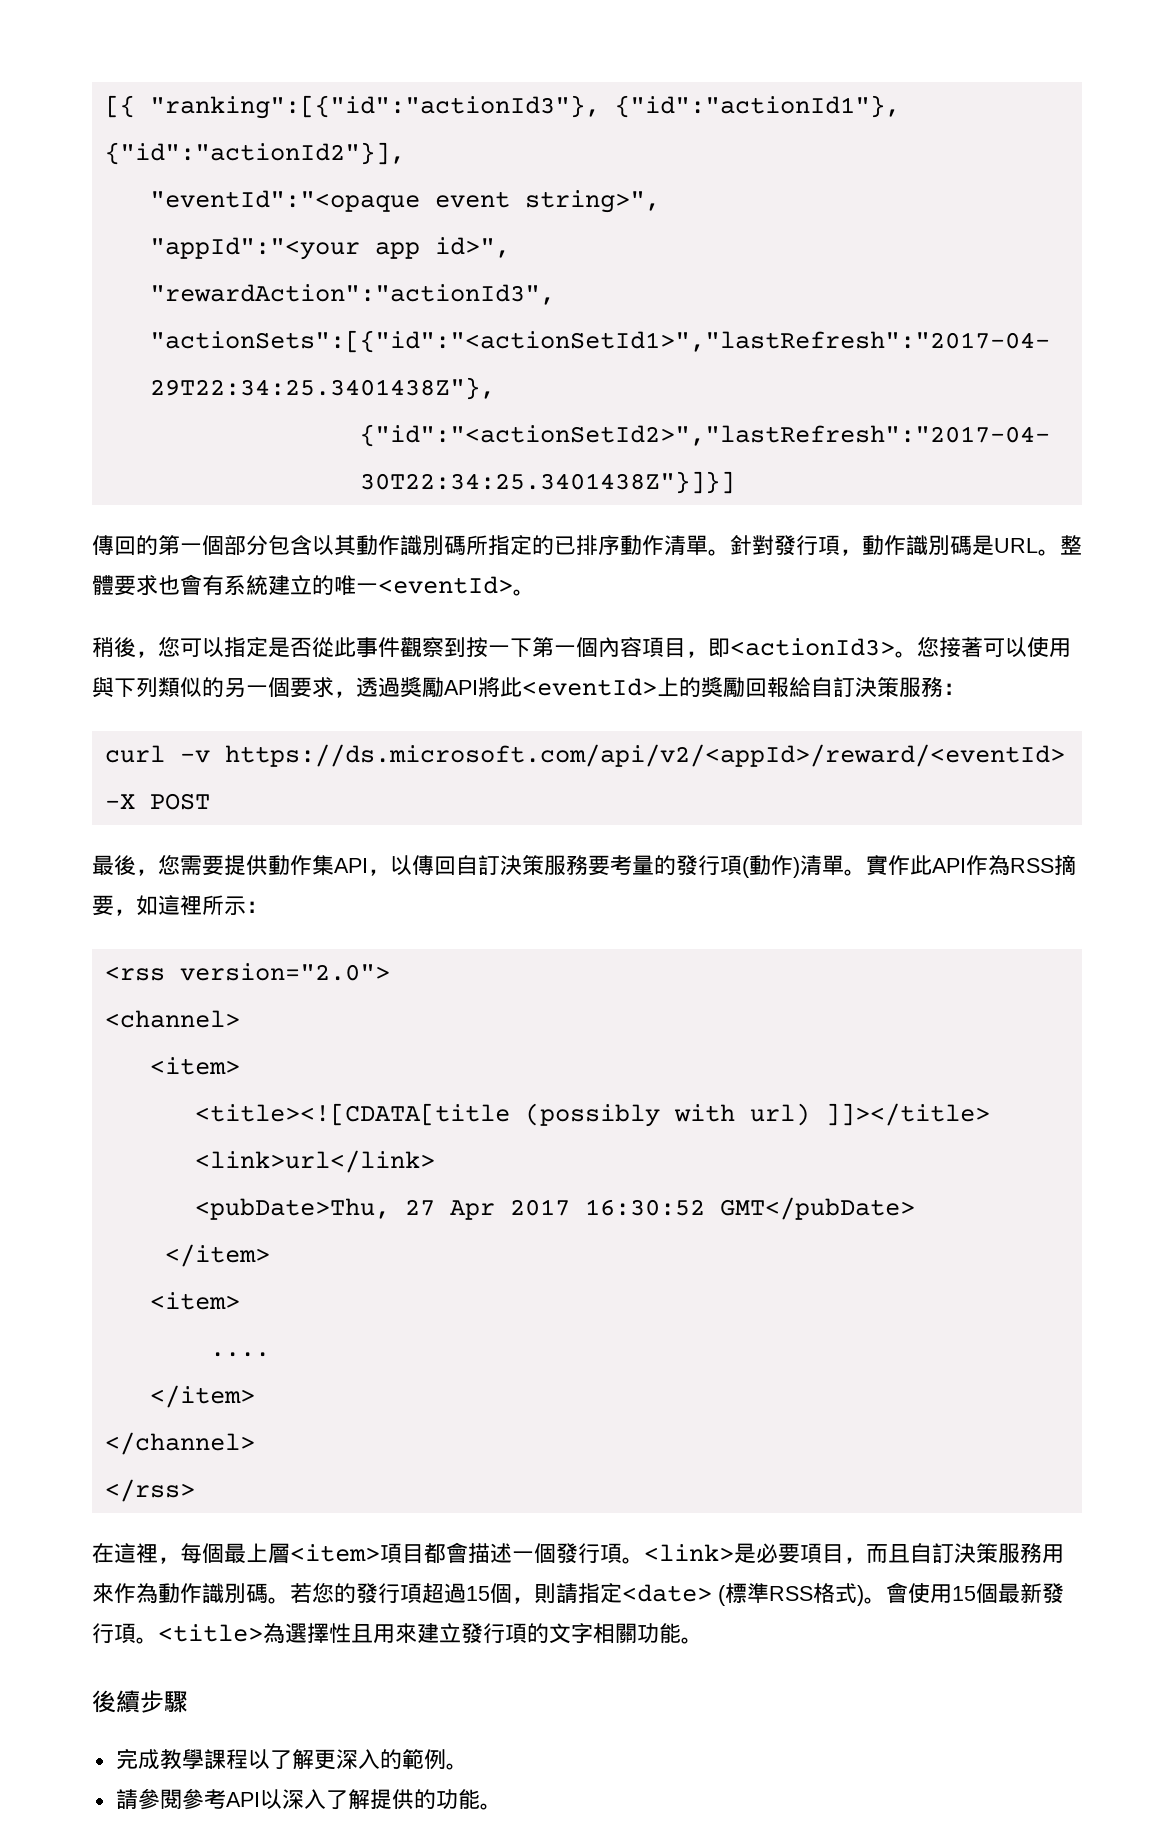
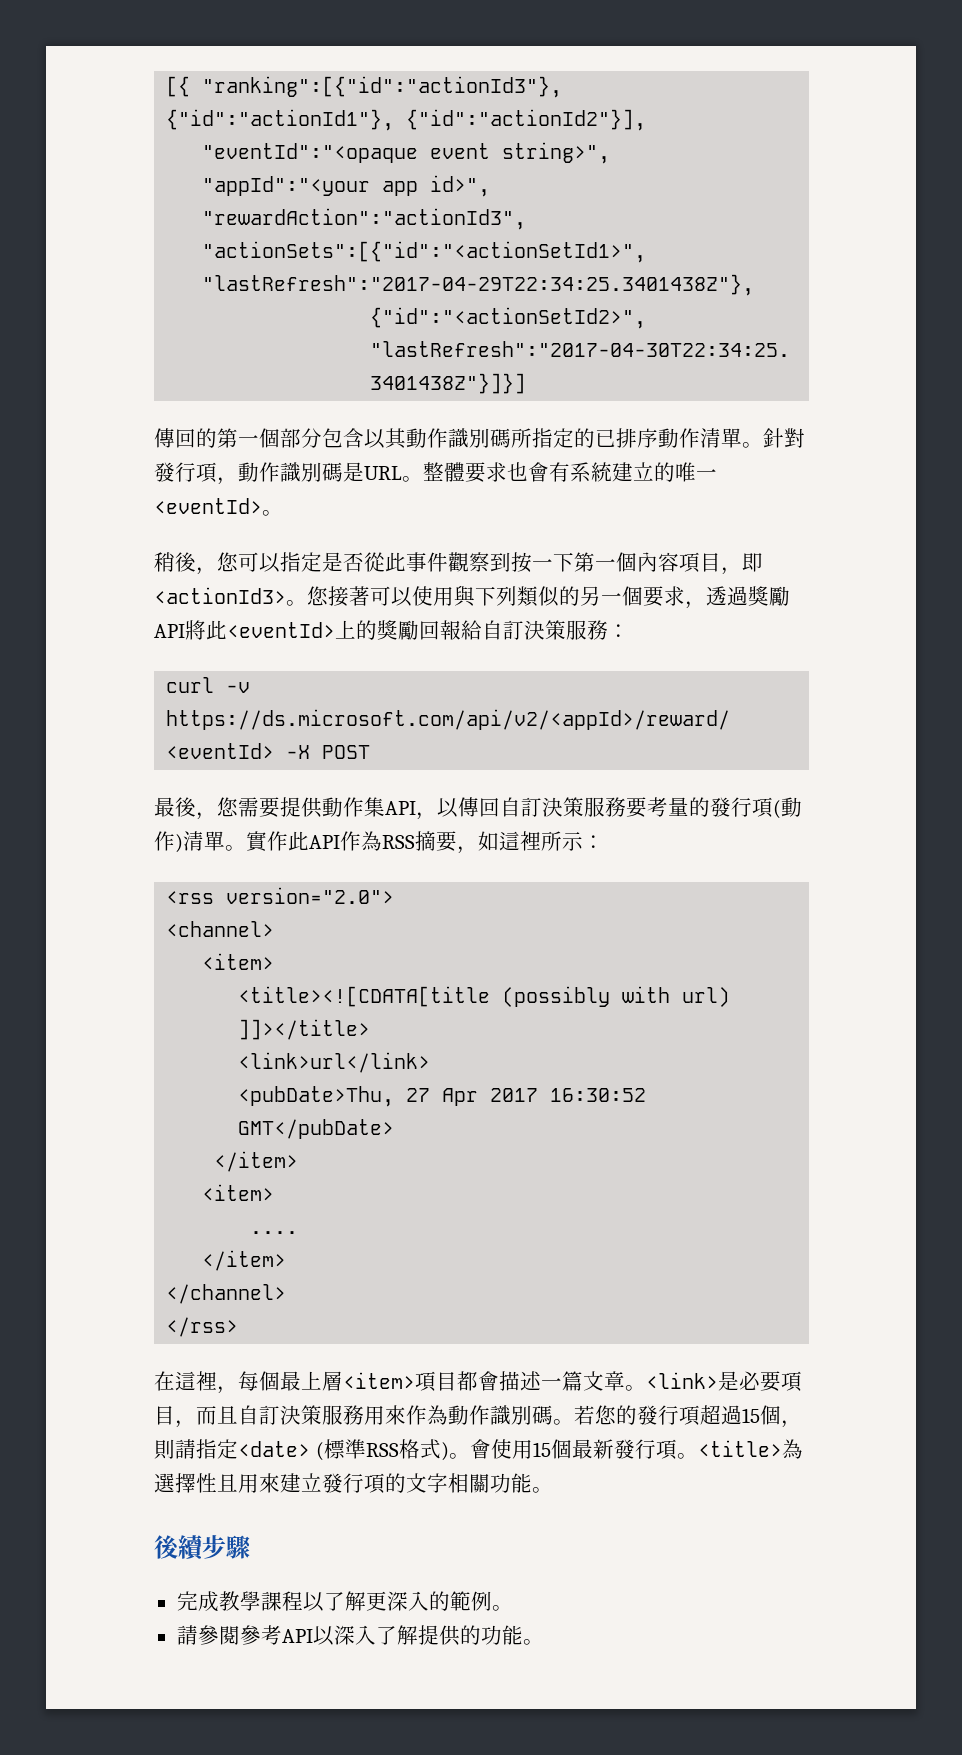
[534,1543,622,1564] 個發行項 -> [562,1371,625,1391] 篇文章

